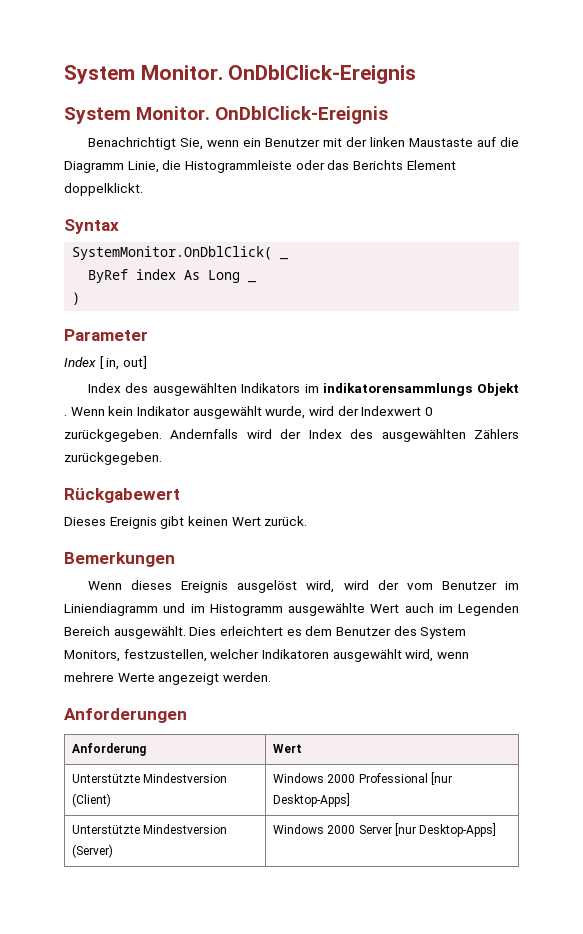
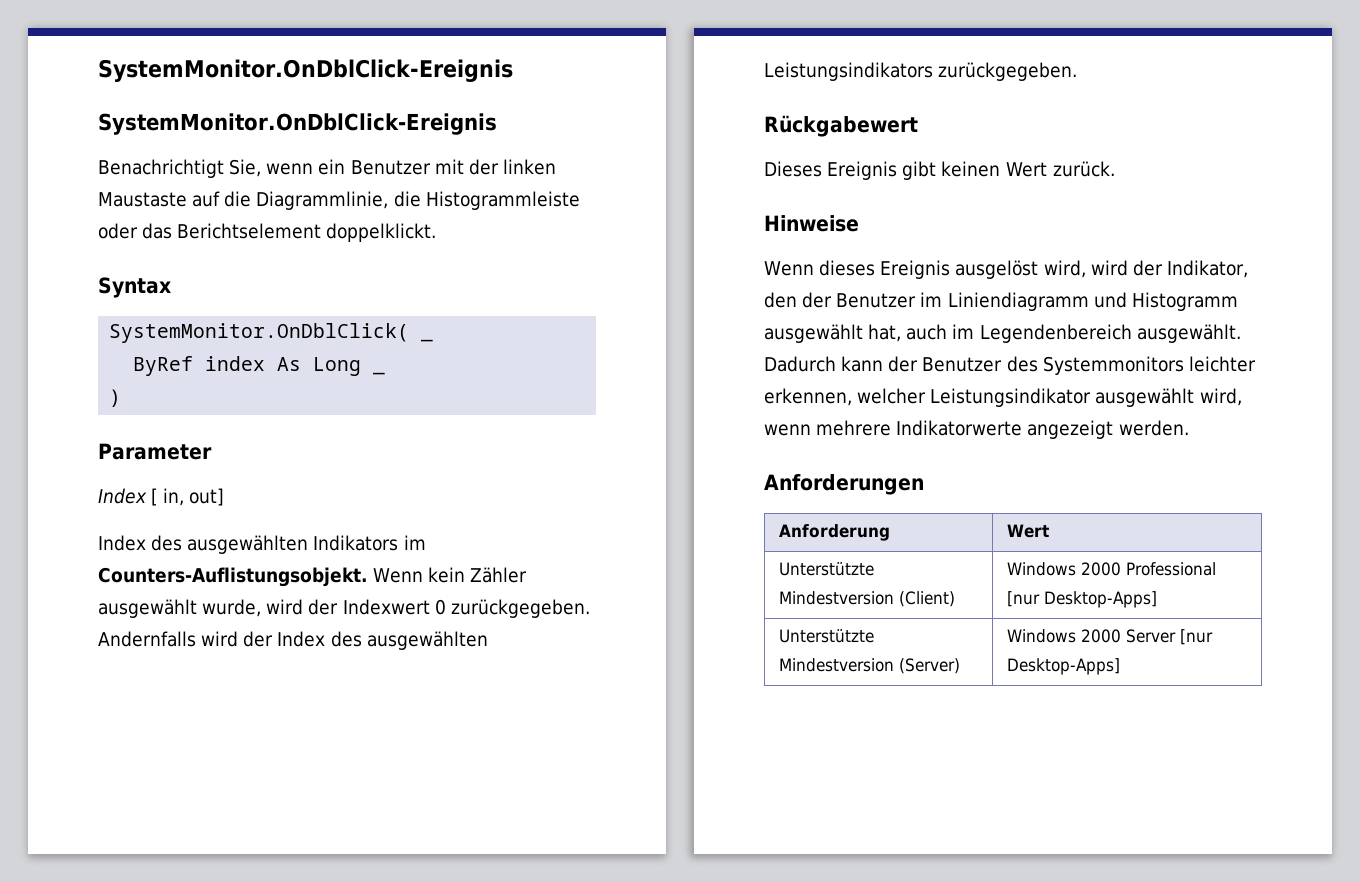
[64,65,417,84] [64,106,389,124] System Monitor. OnDblClick-Ereignis // System Monitor. OnDblClick-Ereignis -> [98,59,513,82] [98,113,497,135] SystemMonitor.OnDblClick-Ereignis // SystemMonitor.OnDblClick-Ereignis
[64,161,159,173] Diagramm Linie, -> [256,191,389,210] Diagrammlinie,
[352,160,456,170] Berichts Element -> [177,223,322,239] Berichtselement
[323,383,519,396] [64,415,67,416] indikatorensammlungs Objekt . -> [98,567,368,587] Counters-Auflistungsobjekt.
[136,406,190,416] Indikator -> [470,567,528,583] Zähler
[474,429,520,439] Zählers -> [764,62,933,81] Leistungsindikators
[64,552,175,567] Bemerkungen -> [764,215,859,232] Hinweise
[406,583,433,590] vom -> [1166,260,1248,278] [764,292,833,308] Indikator, den der
[190,603,519,616] [64,626,467,639] [64,649,329,662] im Histogramm ausgewählte Wert auch im Legenden Bereich ausgewählt. Dies erleichtert es dem Benutzer des System Monitors, festzustellen, welcher Indikatoren -> [1131,292,1238,311] [764,324,1241,343] [764,356,1256,375] [764,388,1092,407] Histogramm ausgewählt hat, auch im Legendenbereich ausgewählt. Dadurch kann der Benutzer des Systemmonitors leichter erkennen, welcher Leistungsindikator
[117,673,155,682] Werte -> [896,420,1023,436] Indikatorwerte

